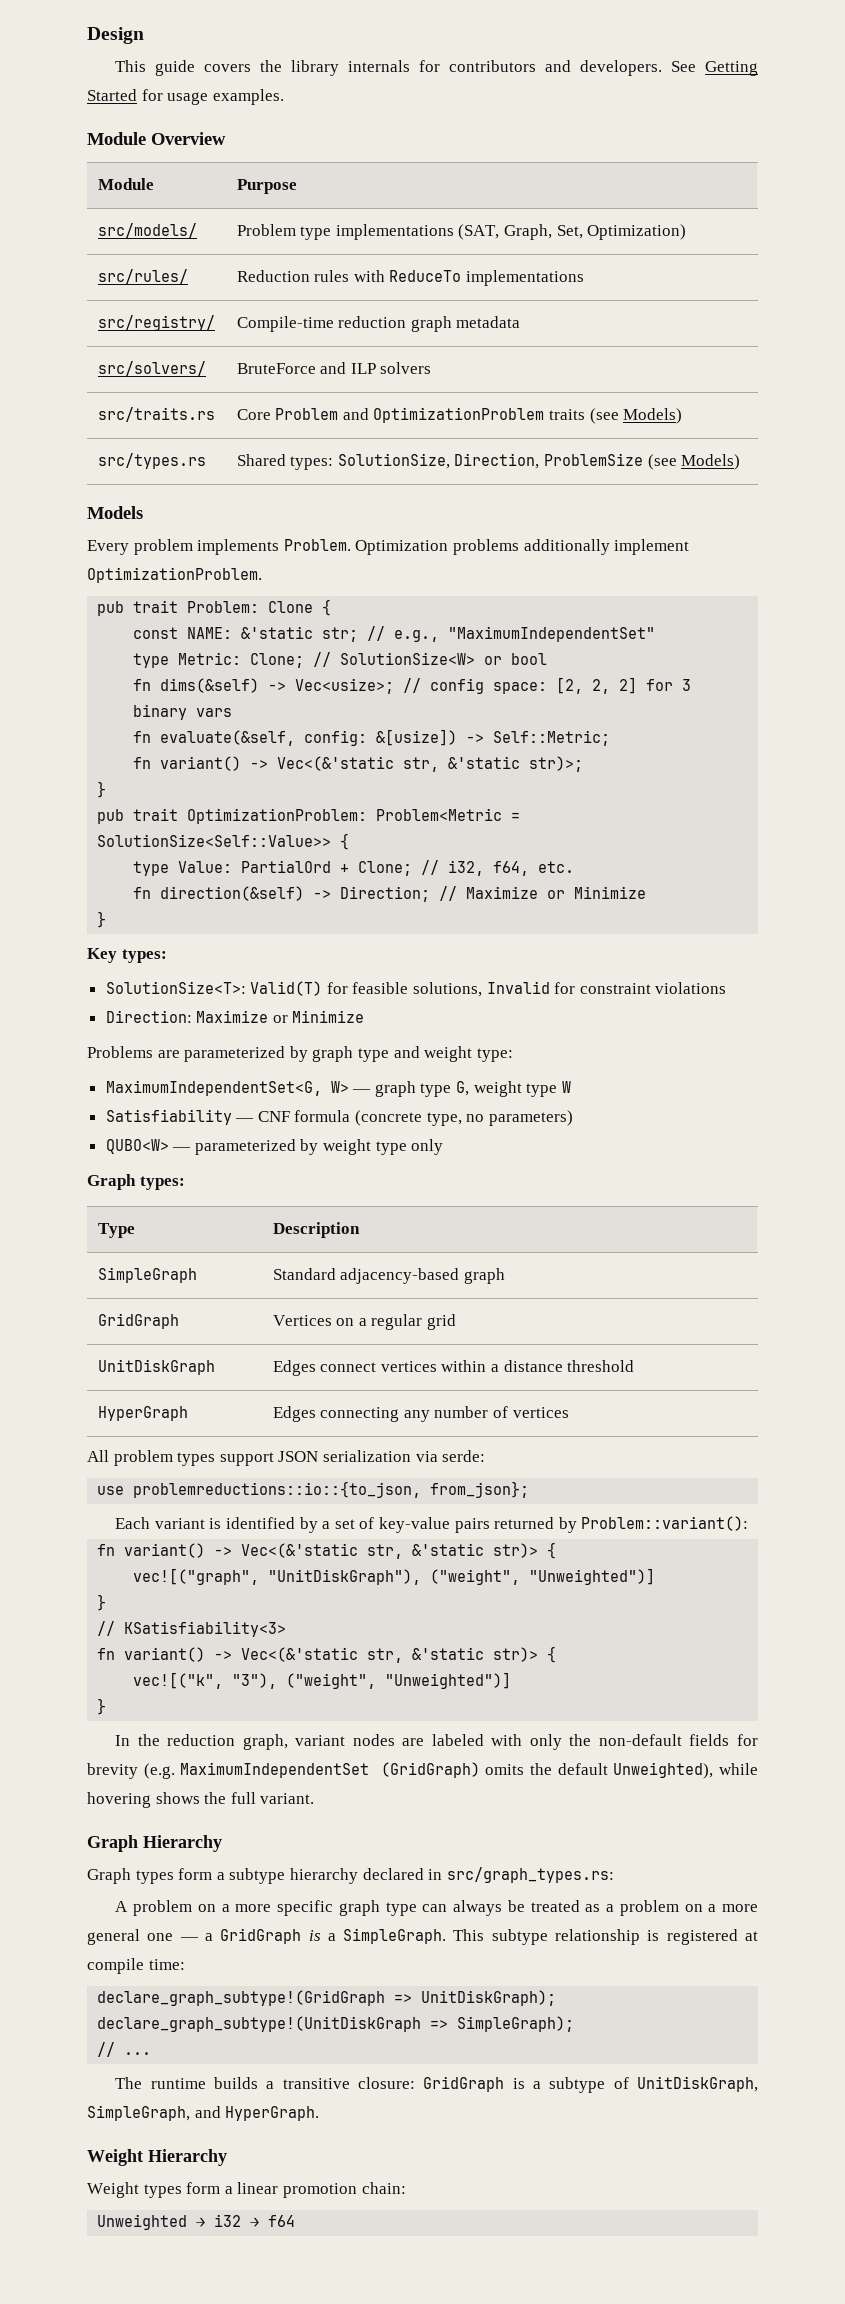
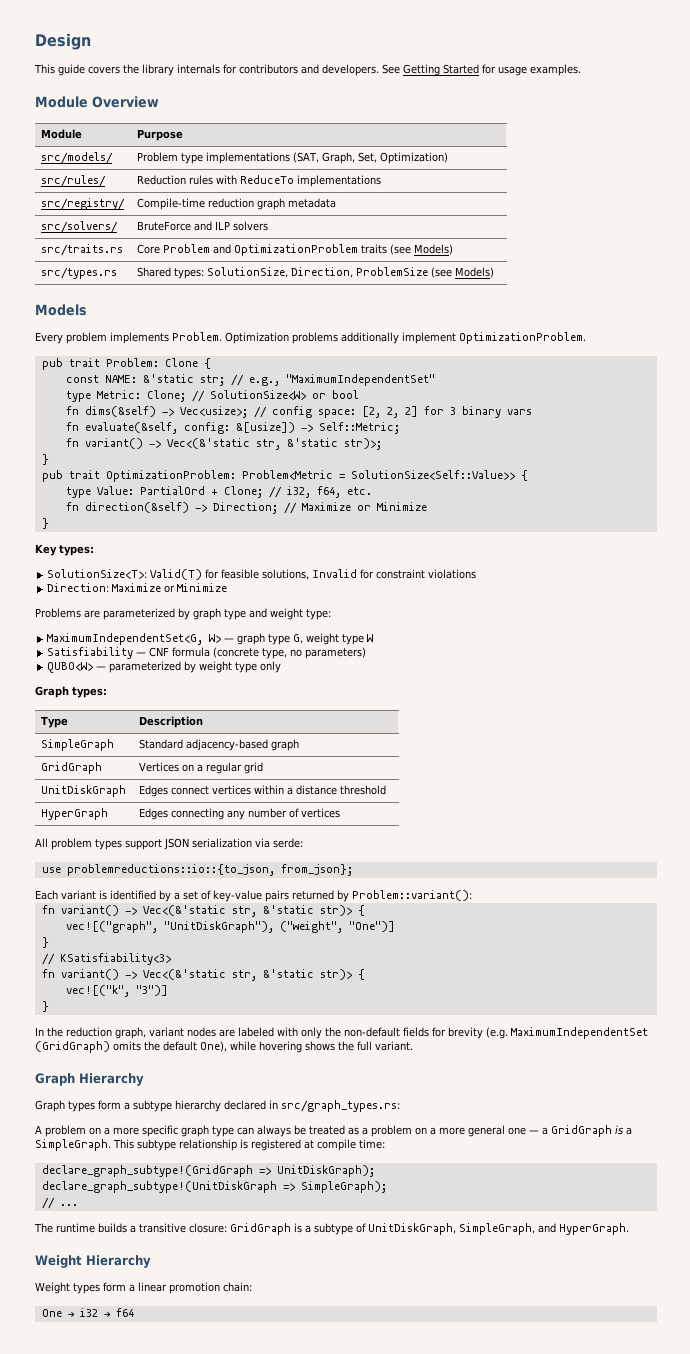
[529,1568,656,1585] "Unweighted")] -> [348,921,395,932] "One")]
[232,1672,512,1689] "3"), ("weight", "Unweighted")] -> [135,985,168,996] "3")]
[613,1762,714,1779] Unweighted), -> [200,1041,227,1052] One),
[97,2214,188,2230] Unweighted -> [41,1309,62,1317] One

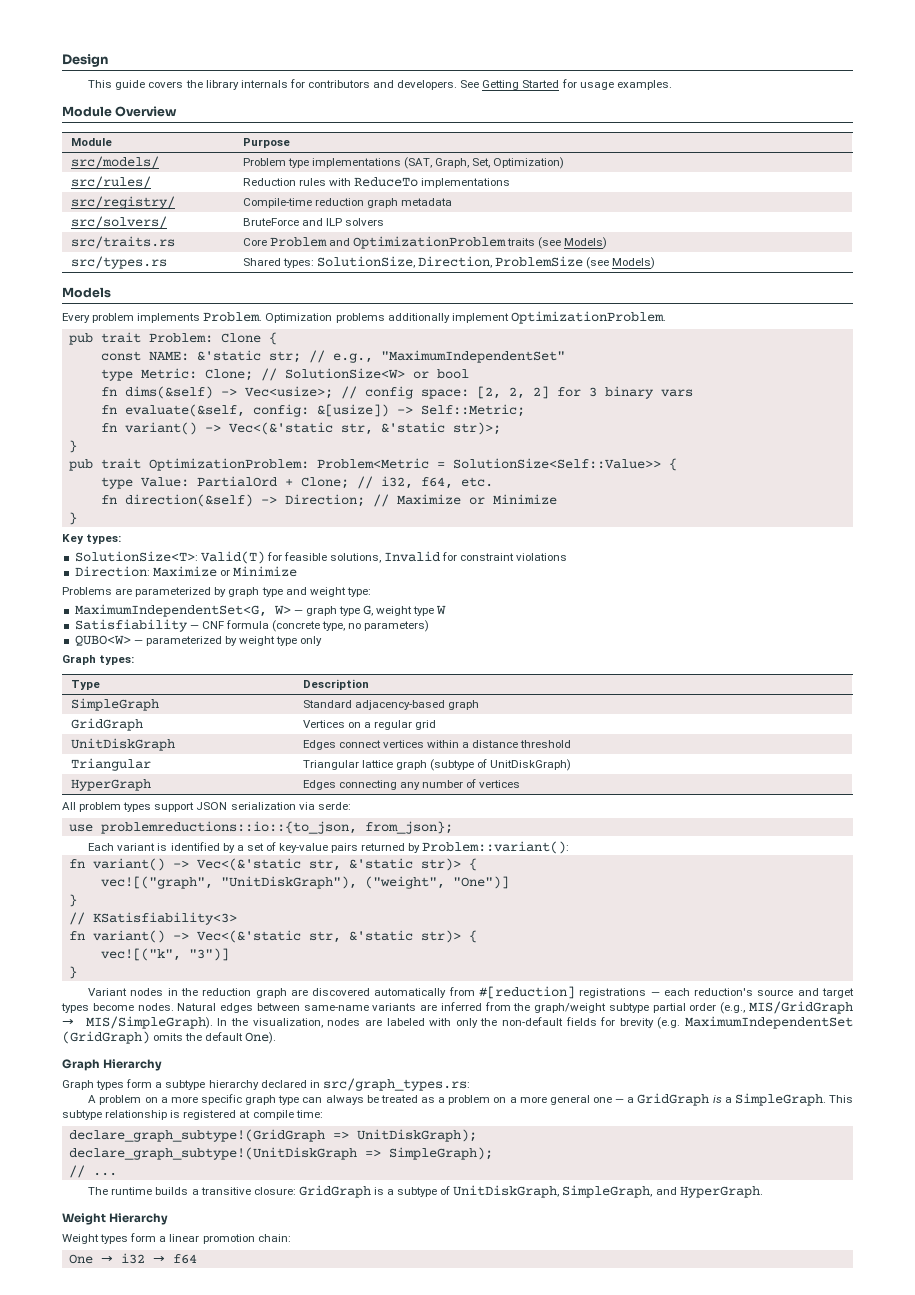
(387, 790) none -> [70,758,151,771] [302,759,572,771] // Triangular | Triangular lattice graph (subtype of UnitDiskGraph)
[35,1027,184,1039] In the reduction graph, variant -> [88,986,854,999] [61,1001,853,1014] [62,1016,323,1029] Variant nodes in the reduction graph are discovered automatically from #[reduction] registrations — each reduction's source and target types become nodes. Natural edges between same-name variants are inferred from the graph/weight subtype partial order (e.g., MIS/GridGraph → MIS/SimpleGraph). In the visualization,
[200,1041,413,1053] One), while hovering shows the full variant. -> [245,1032,277,1044] One).

